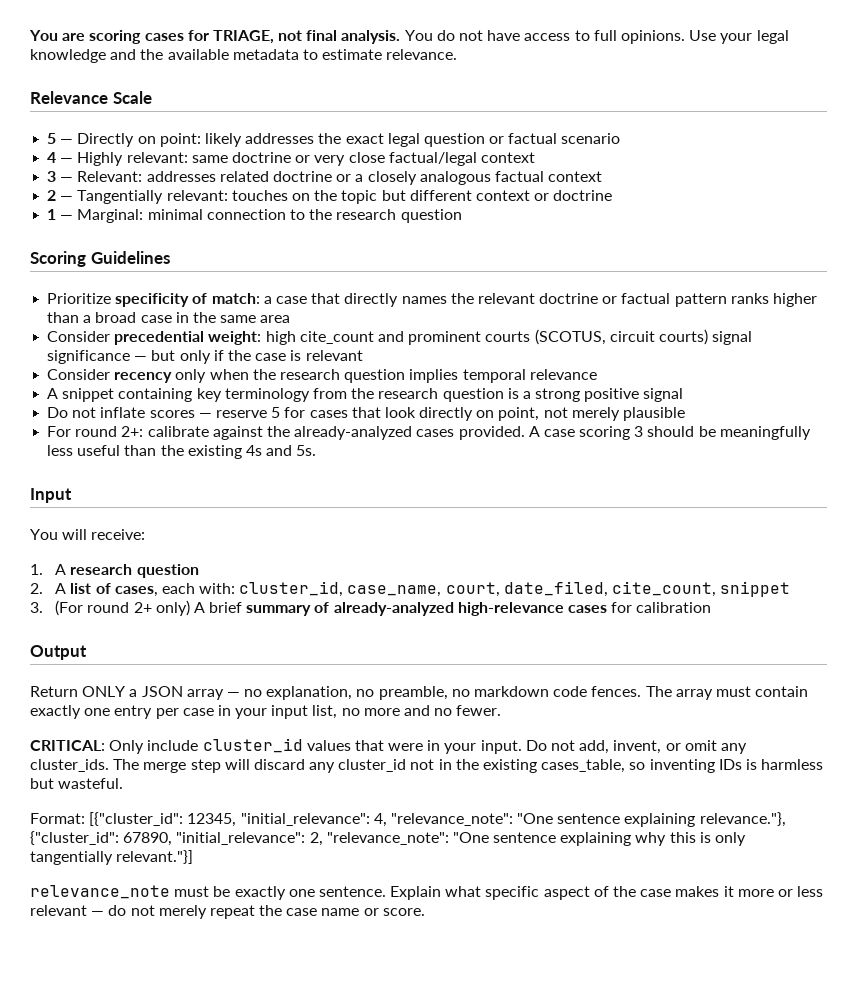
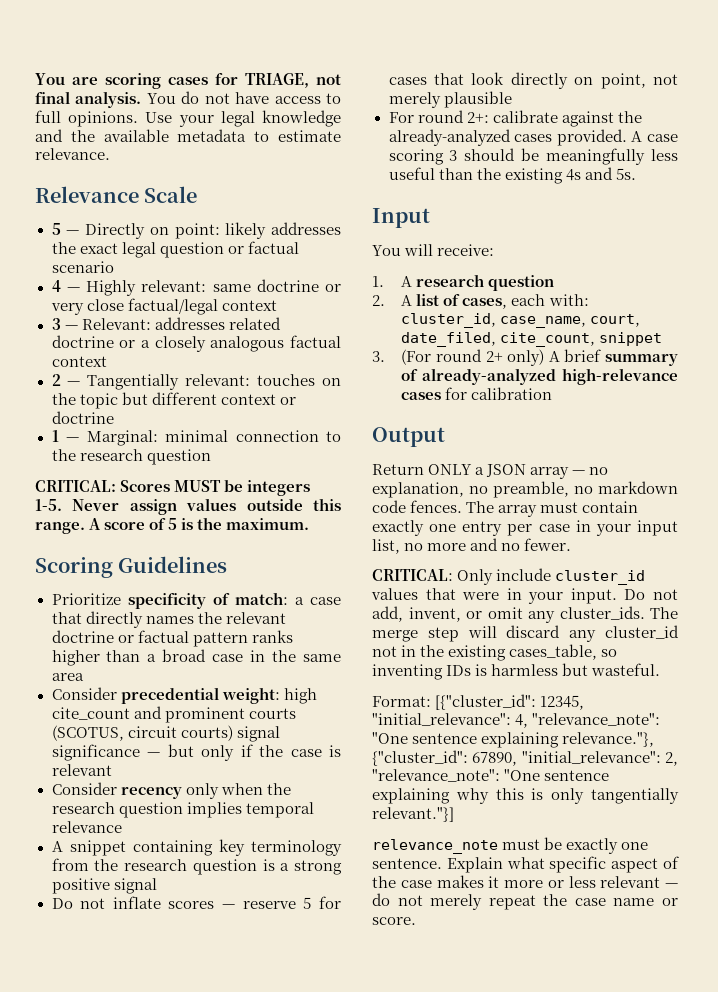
(462, 216) none -> [35,480,311,496] [35,498,341,515] [35,517,310,534] // CRITICAL: Scores MUST be integers 1-5. Never assign values outside this range. A score of 5 is the maximum.

